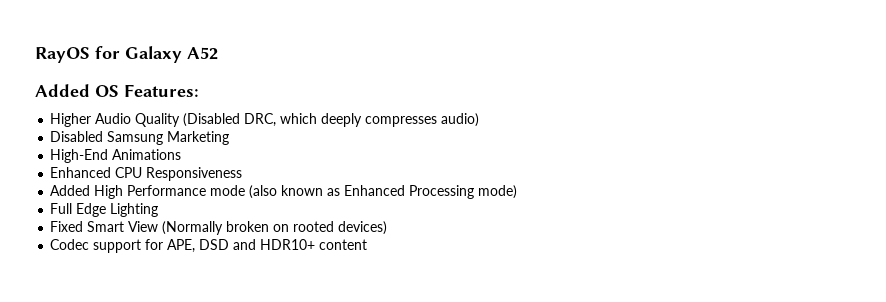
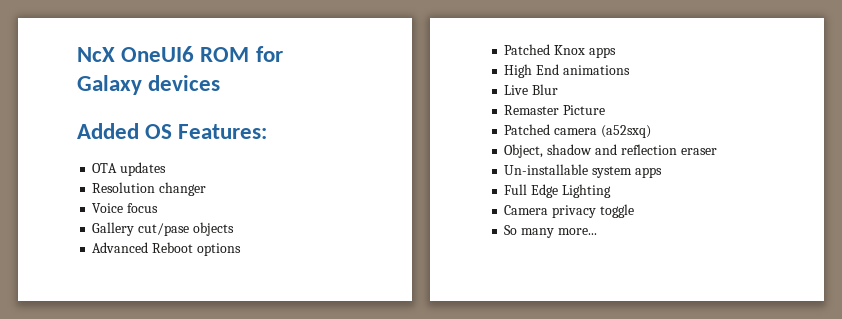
[35,47,90,63] RayOS -> [77,46,250,62] NcX OneUI6 ROM
[187,47,218,60] A52 -> [148,75,221,91] devices
[50,113,480,127] [50,131,230,145] [50,149,182,163] [50,167,243,181] [50,185,518,199] [50,203,159,217] [50,221,388,235] [50,239,368,253] Higher Audio Quality (Disabled DRC, which deeply compresses audio) // Disabled Samsung Marketing // High-End Animations // Enhanced CPU Responsiveness // Added High Performance mode (also known as Enhanced Processing mode) // Full Edge Lighting // Fixed Smart View (Normally broken on rooted devices) // Codec support for APE, DSD and HDR10+ content -> [92,162,167,176] [92,182,207,196] [92,203,159,213] [92,222,234,236] [92,242,241,256] [504,44,616,58] [504,64,630,78] [504,84,559,95] [504,105,606,115] [504,124,651,138] [504,144,717,158] [504,164,662,178] [504,184,611,198] [504,204,634,218] [504,225,597,238] OTA updates // Resolution changer // Voice focus // Gallery cut/pase objects // Advanced Reboot options // Patched Knox apps // High End animations // Live Blur // Remaster Picture // Patched camera (a52sxq) // Object, shadow and reflection eraser // Un-installable system apps // Full Edge Lighting // Camera privacy toggle // So many more...

